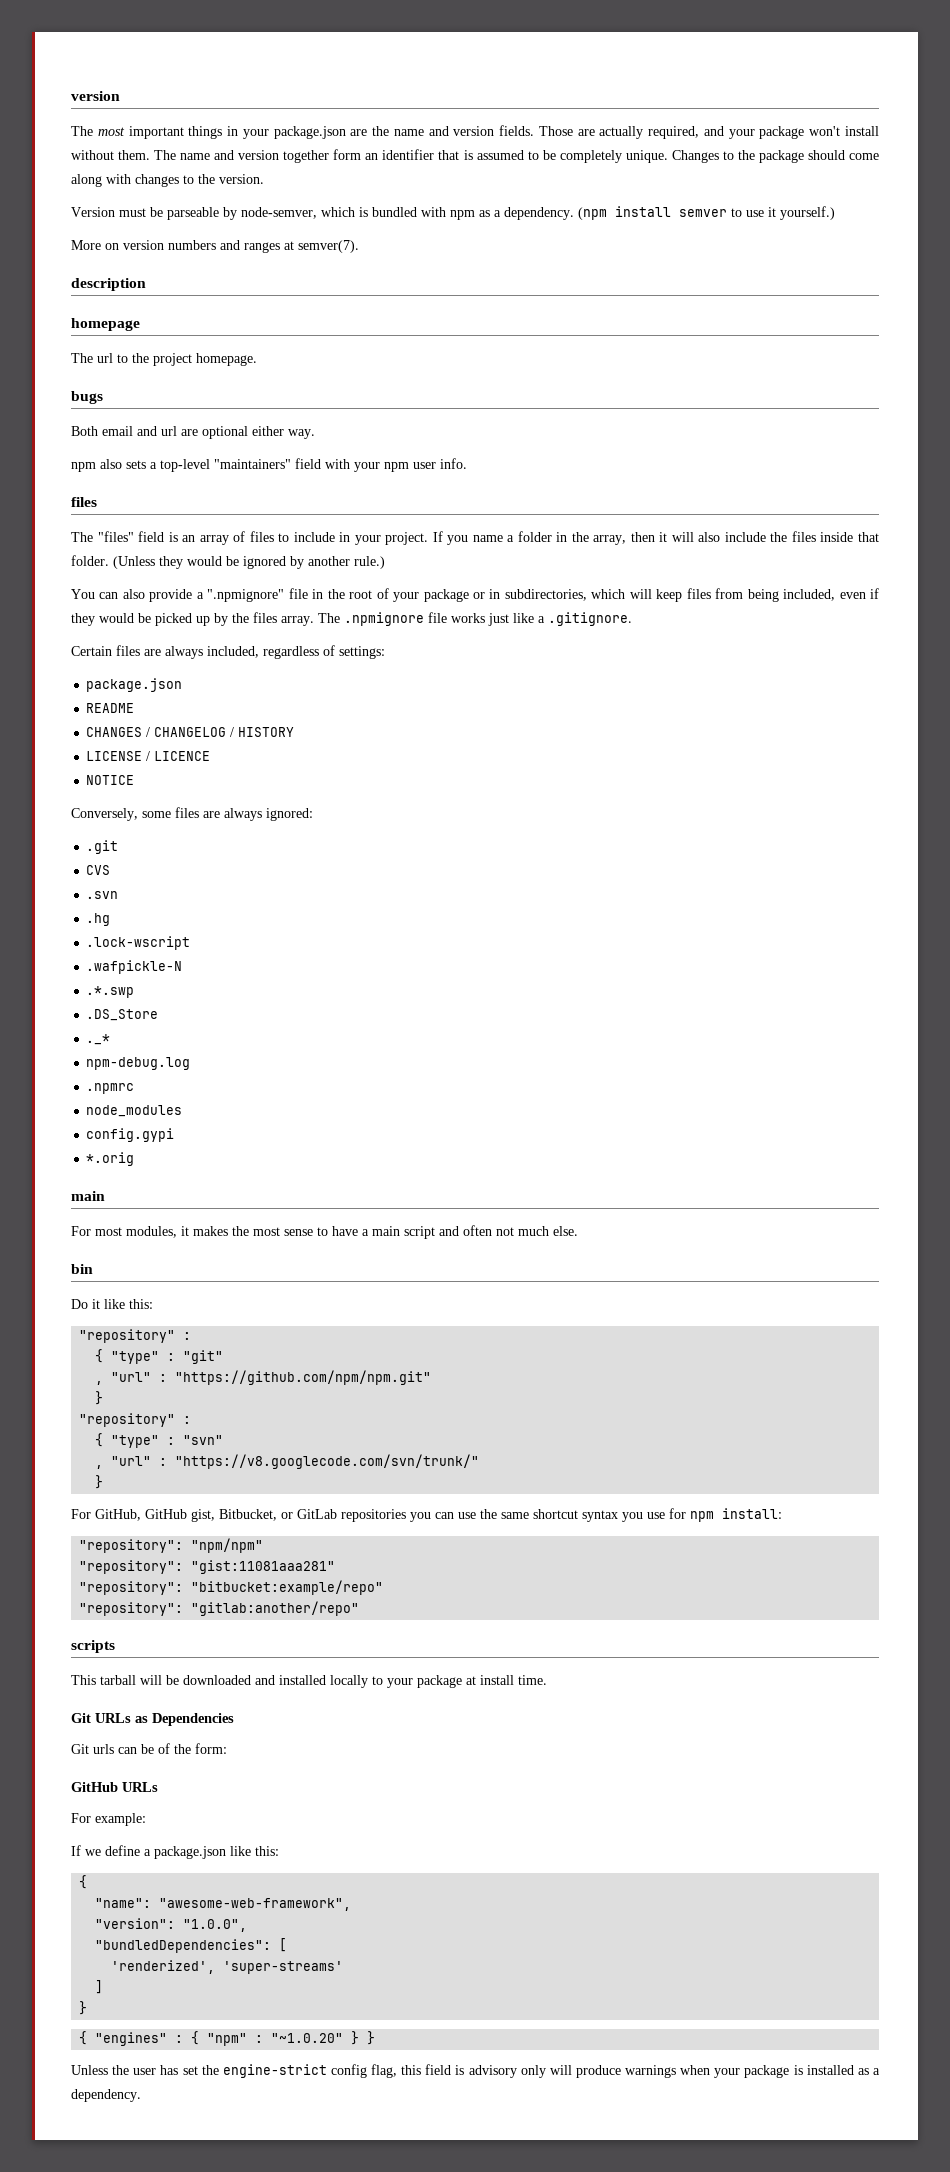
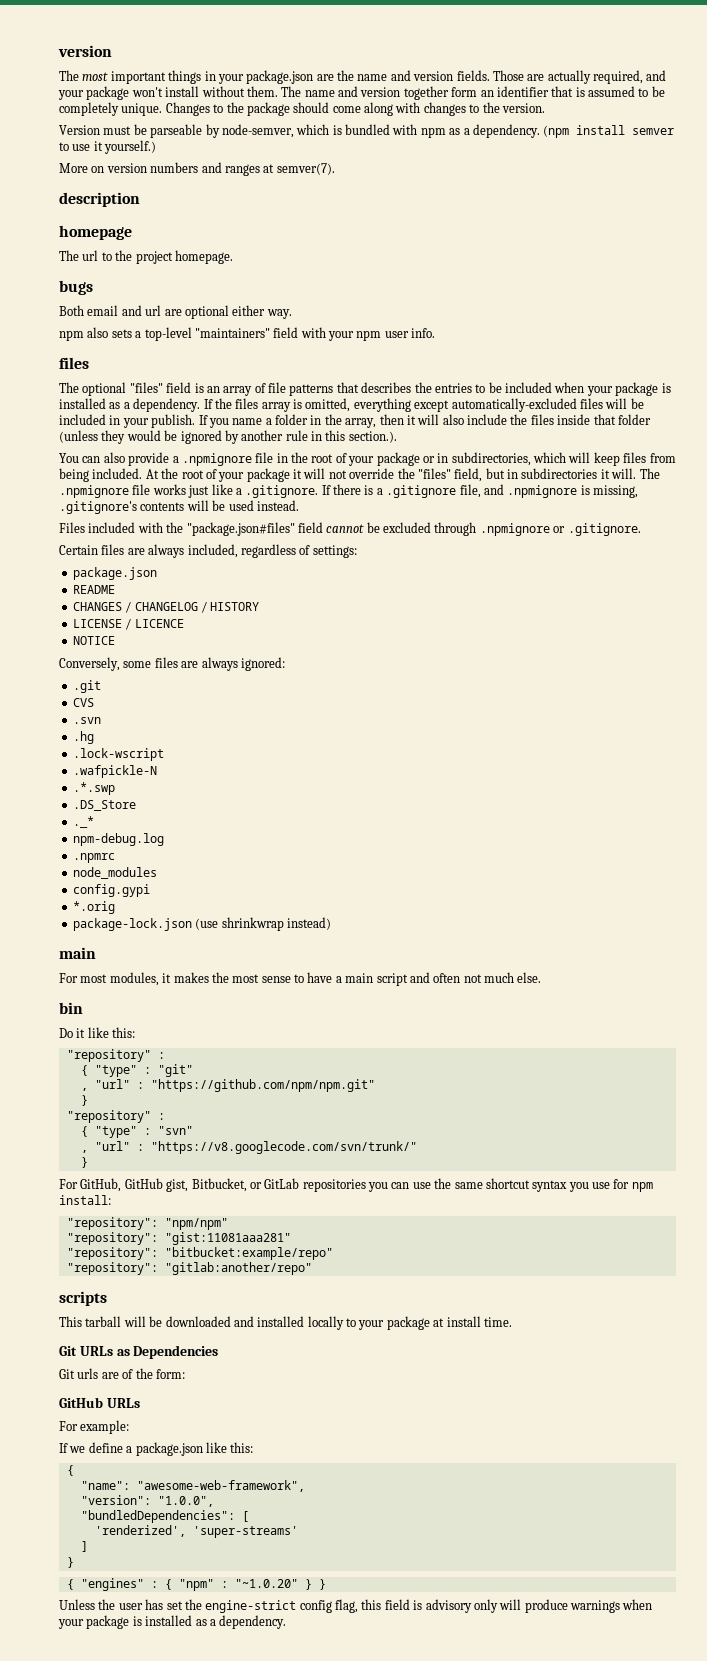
(93, 537) none -> [82,382,127,396] optional
[249,531,429,545] files to include in your project. -> [268,382,671,396] [59,398,644,412] [59,414,196,428] file patterns that describes the entries to be included when your package is installed as a dependency. If the files array is omitted, everything except automatically-excluded files will be included in your publish.
[71,555,155,569] folder. (Unless -> [617,414,651,425] [59,430,98,443] folder (unless
[354,556,385,569] rule.) -> [285,430,397,443] rule in this section.).
[207,589,285,602] ".npmignore" -> [181,453,252,466] .npmignore
[783,588,880,601] [71,612,314,626] included, even if they would be picked up by the files array. -> [92,468,637,482] included. At the root of your package it will not override the "files" field, but in subdirectories it will.
(632, 619) none -> [321,484,638,498] [59,500,299,514] [59,522,641,536] If there is a .gitignore file, and .npmignore is missing, .gitignore's contents will be used instead. // Files included with the "package.json#files" field cannot be excluded through .npmignore or .gitignore.
(135, 1159) none -> [72,917,331,931] // package-lock.json (use shrinkwrap instead)
[118,1744,154,1754] can be -> [101,1372,119,1379] are

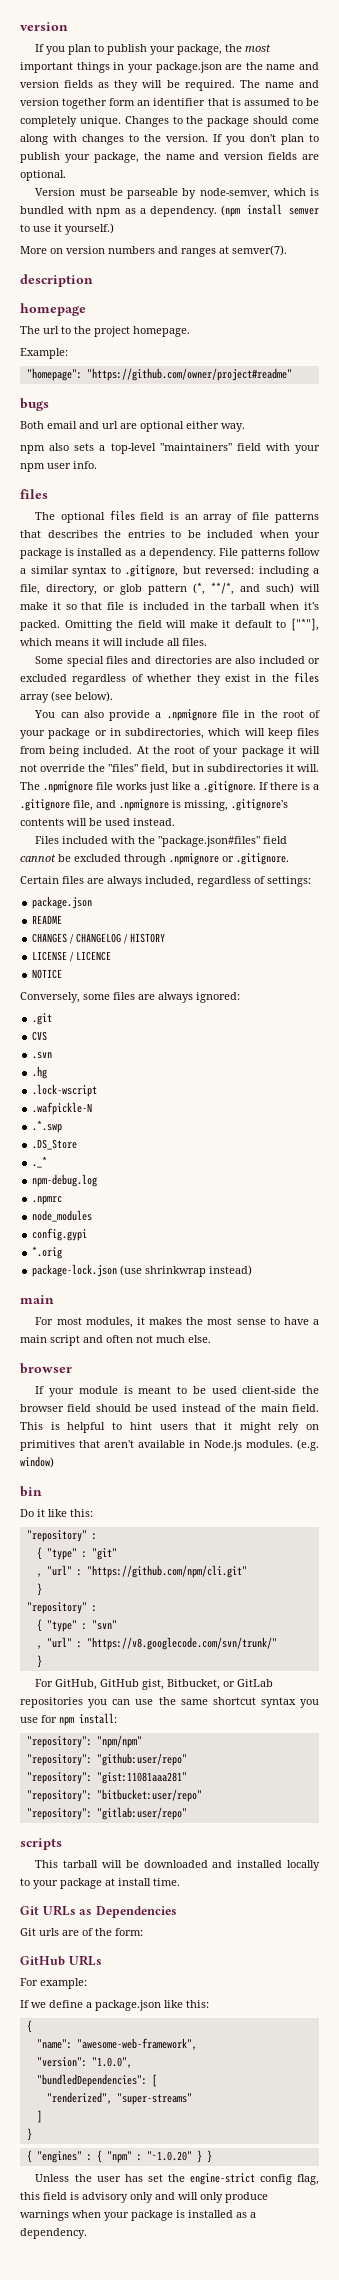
[59,70,79,81] The -> [35,44,243,55] If you plan to publish your package, the
[456,70,667,84] [58,86,278,100] fields. Those are actually required, and your package won't install without them. -> [64,80,235,91] fields as they will be required.
(545, 108) none -> [213,134,319,145] [20,152,319,163] [20,170,66,181] If you don't plan to publish your package, the name and version fields are optional.
(233, 257) none -> [20,348,68,359] [26,368,292,381] // Example: // "homepage": "https://github.com/owner/project#readme"
[129,382,163,393] "files" -> [109,510,135,521] files
[203,398,644,412] [59,414,651,428] [59,430,397,444] If the files array is omitted, everything except automatically-excluded files will be included in your publish. If you name a folder in the array, then it will also include the files inside that folder (unless they would be ignored by another rule in this section.). -> [218,548,320,559] [20,565,319,577] [20,582,320,595] [20,602,319,610] [20,618,319,631] [20,638,207,646] [35,656,320,667] [20,672,319,685] [20,691,113,703] File patterns follow a similar syntax to .gitignore, but reversed: including a file, directory, or glob pattern (*, **/*, and such) will make it so that file is included in the tarball when it's packed. Omitting the field will make it default to ["*"], which means it will include all files. // Some special files and directories are also included or excluded regardless of whether they exist in the files array (see below).
(542, 977) none -> [20,1363,72,1374] [35,1386,319,1397] [20,1404,320,1412] [20,1422,319,1433] [20,1439,319,1451] [20,1456,54,1468] // browser // If your module is meant to be used client-side the browser field should be used instead of the main field. This is helpful to hint users that it might rely on primitives that aren't available in Node.js modules. (e.g. window)
[150,1079,375,1092] "https://github.com/npm/npm.git" -> [86,1565,247,1578] "https://github.com/npm/cli.git"
(228, 1224) none -> [26,1753,187,1766] // "repository": "github:user/repo"
[164,1247,333,1260] [66,1262,312,1275] "bitbucket:example/repo" // "repository": "gitlab:another/repo" -> [96,1789,202,1802] [26,1807,187,1820] "bitbucket:user/repo" // "repository": "gitlab:user/repo"
[94,1525,298,1538] 'renderized', 'super-streams' -> [46,2092,192,2105] "renderized", "super-streams"
[499,1599,522,1610] will -> [155,2192,223,2203] and will only

